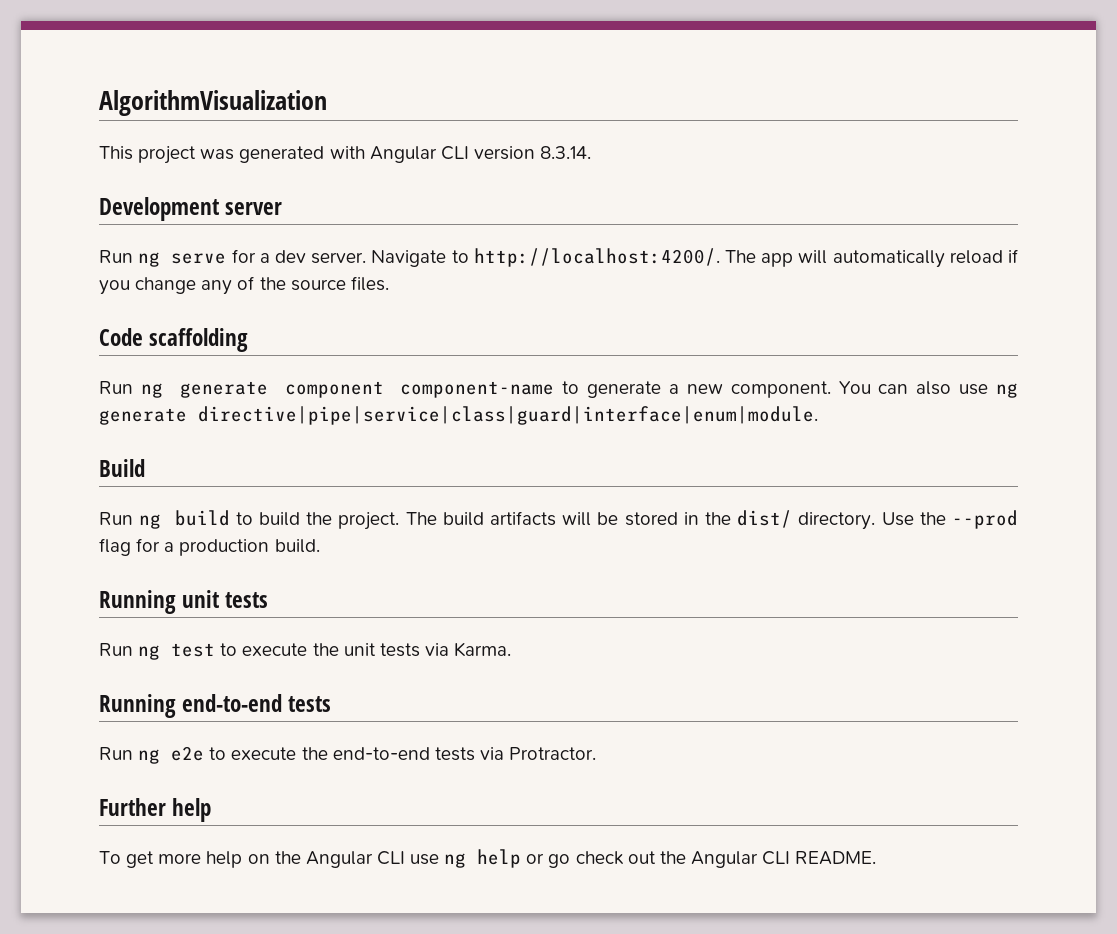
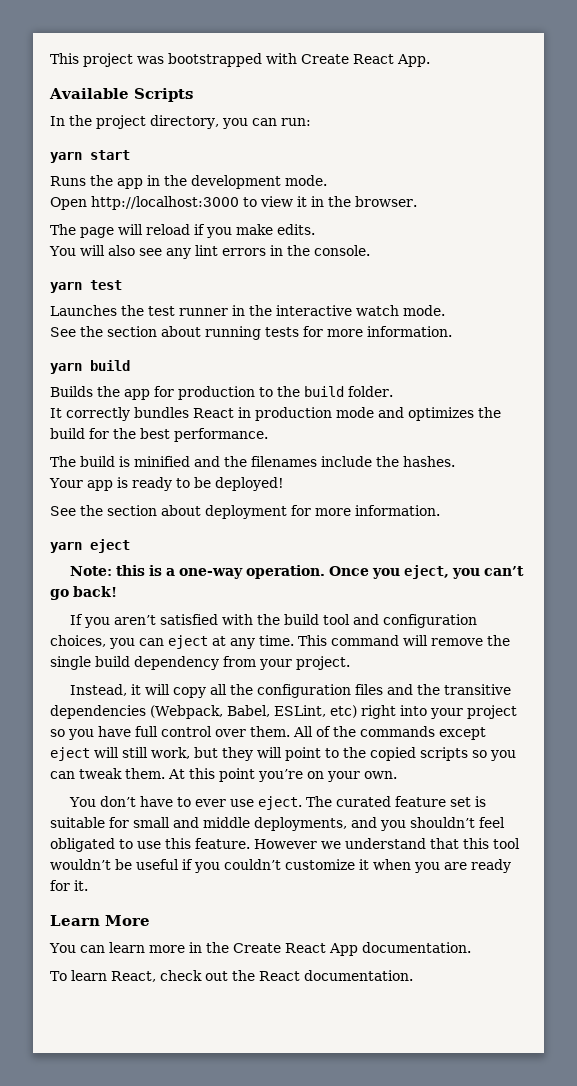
[99,90,327,116] AlgorithmVisualization // -> (50, 58) none
[239,146,592,163] [99,197,283,221] [99,248,1018,268] [99,276,389,295] [99,328,249,352] [99,381,1019,398] [99,406,818,425] [99,459,145,477] [99,510,1019,530] [99,538,320,556] [99,590,269,614] [99,642,512,660] [99,694,332,718] [99,746,597,764] [99,798,212,822] [99,849,877,868] generated with Angular CLI version 8.3.14. // Development server // Run ng serve for a dev server. Navigate to http://localhost:4200/. The app will automatically reload if you change any of the source files. // Code scaffolding // Run ng generate component component-name to generate a new component. You can also use ng generate directive|pipe|service|class|guard|interface|enum|module. // Build // Run ng build to build the project. The build artifacts will be stored in the dist/ directory. Use the --prod flag for a production build. // Running unit tests // Run ng test to execute the unit tests via Karma. // Running end-to-end tests // Run ng e2e to execute the end-to-end tests via Protractor. // Further help // To get more help on the Angular CLI use ng help or go check out the Angular CLI README. -> [168,53,430,67] [49,88,193,102] [50,115,311,129] [50,150,130,163] [50,175,327,189] [50,196,417,210] [50,224,315,238] [49,245,370,259] [50,280,122,293] [50,305,445,316] [50,326,452,340] [50,360,130,374] [50,386,393,400] [50,407,501,421] [50,428,268,442] [50,456,455,467] [49,477,284,491] [50,505,440,519] [50,539,130,553] [69,565,524,579] [50,586,117,600] [69,614,477,628] [50,635,510,649] [50,656,350,670] [69,684,511,698] [50,705,517,719] [50,726,486,740] [50,747,516,761] [50,768,397,782] [68,796,486,810] [50,817,505,831] [50,838,520,852] [50,859,511,873] [50,880,88,891] [50,915,150,926] [49,942,471,956] [50,970,413,982] bootstrapped with Create React App. // Available Scripts // In the project directory, you can run: // yarn start // Runs the app in the development mode. // Open http://localhost:3000 to view it in the browser. // The page will reload if you make edits. // You will also see any lint errors in the console. // yarn test // Launches the test runner in the interactive watch mode. // See the section about running tests for more information. // yarn build // Builds the app for production to the build folder. // It correctly bundles React in production mode and optimizes the build for the best performance. // The build is minified and the filenames include the hashes. // Your app is ready to be deployed! // See the section about deployment for more information. // yarn eject // Note: this is a one-way operation. Once you eject, you can’t go back! // If you aren’t satisfied with the build tool and configuration choices, you can eject at any time. This command will remove the single build dependency from your project. // Instead, it will copy all the configuration files and the transitive dependencies (Webpack, Babel, ESLint, etc) right into your project so you have full control over them. All of the commands except eject will still work, but they will point to the copied scripts so you can tweak them. At this point you’re on your own. // You don’t have to ever use eject. The curated feature set is suitable for small and middle deployments, and you shouldn’t feel obligated to use this feature. However we understand that this tool wouldn’t be useful if you couldn’t customize it when you are ready for it. // Learn More // You can learn more in the Create React App documentation. // To learn React, check out the React documentation.

